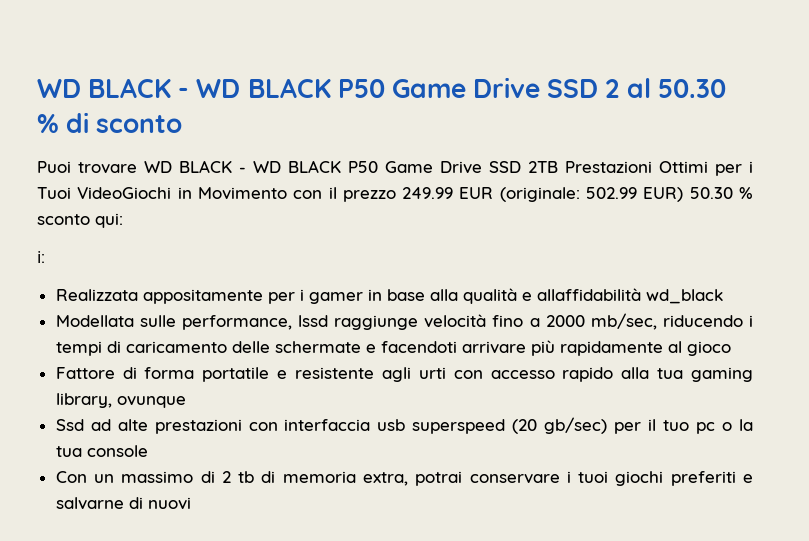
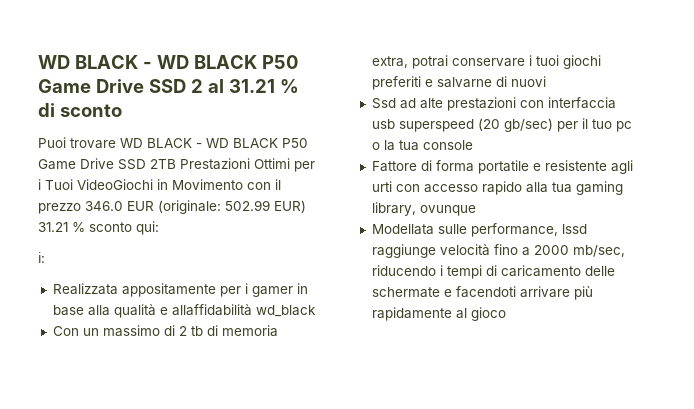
[657,79,726,98] 50.30 -> [228,79,275,93] 31.21
[402,187,454,199] 249.99 -> [85,201,123,211] 346.0
[689,187,733,199] 50.30 -> [38,222,68,232] 31.21
(723, 296) none -> [52,325,278,337] [371,55,601,69] [371,76,546,90] [371,97,616,111] [371,118,632,132] [371,140,473,151] [371,160,633,174] [371,181,623,195] [371,202,476,216] // Con un massimo di 2 tb di memoria extra, potrai conservare i tuoi giochi preferiti e salvarne di nuovi // Ssd ad alte prestazioni con interfaccia usb superspeed (20 gb/sec) per il tuo pc o la tua console // Fattore di forma portatile e resistente agli urti con accesso rapido alla tua gaming library, ovunque
[55,367,753,382] [55,393,186,408] [55,417,754,434] [55,445,148,457] [55,471,753,486] [55,497,191,510] // Fattore di forma portatile e resistente agli urti con accesso rapido alla tua gaming library, ovunque // Ssd ad alte prestazioni con interfaccia usb superspeed (20 gb/sec) per il tuo pc o la tua console // Con un massimo di 2 tb di memoria extra, potrai conservare i tuoi giochi preferiti e salvarne di nuovi -> (506, 314) none

